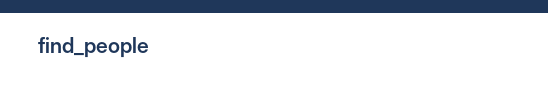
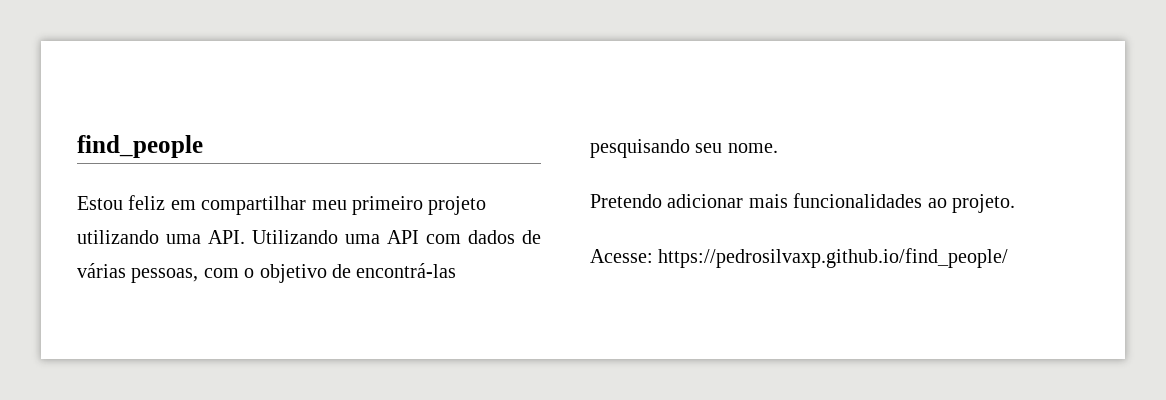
(149, 47) none -> [77,195,487,215] [77,230,541,244] [77,263,457,283] [590,139,778,158] [590,193,1015,213] [590,248,1009,268] // Estou feliz em compartilhar meu primeiro projeto utilizando uma API. Utilizando uma API com dados de várias pessoas, com o objetivo de encontrá-las pesquisando seu nome. // Pretendo adicionar mais funcionalidades ao projeto. // Acesse: https://pedrosilvaxp.github.io/find_people/

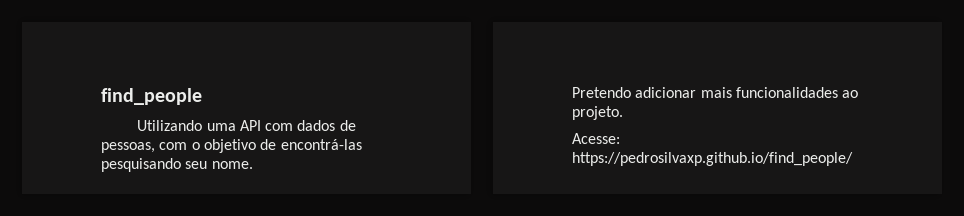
[77,195,487,215] [77,230,245,244] Estou feliz em compartilhar meu primeiro projeto utilizando uma API. -> (202, 96) none
[77,263,126,278] várias -> (356, 125) none

